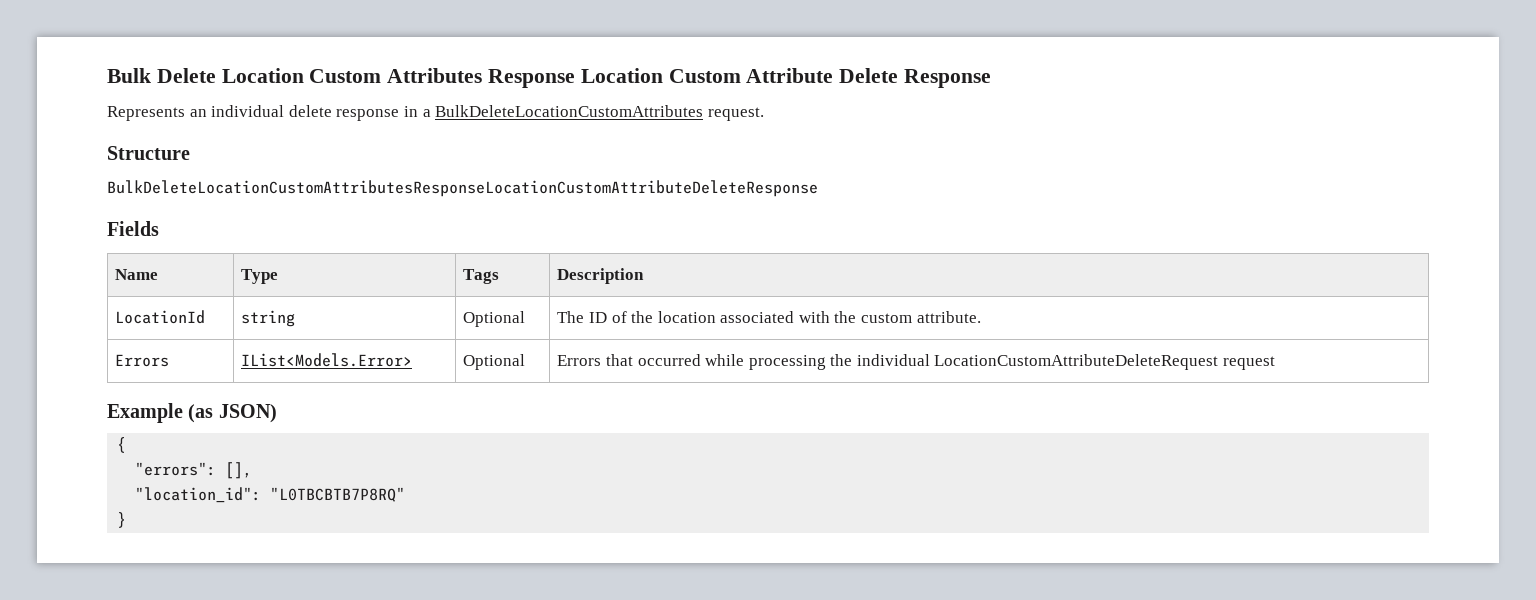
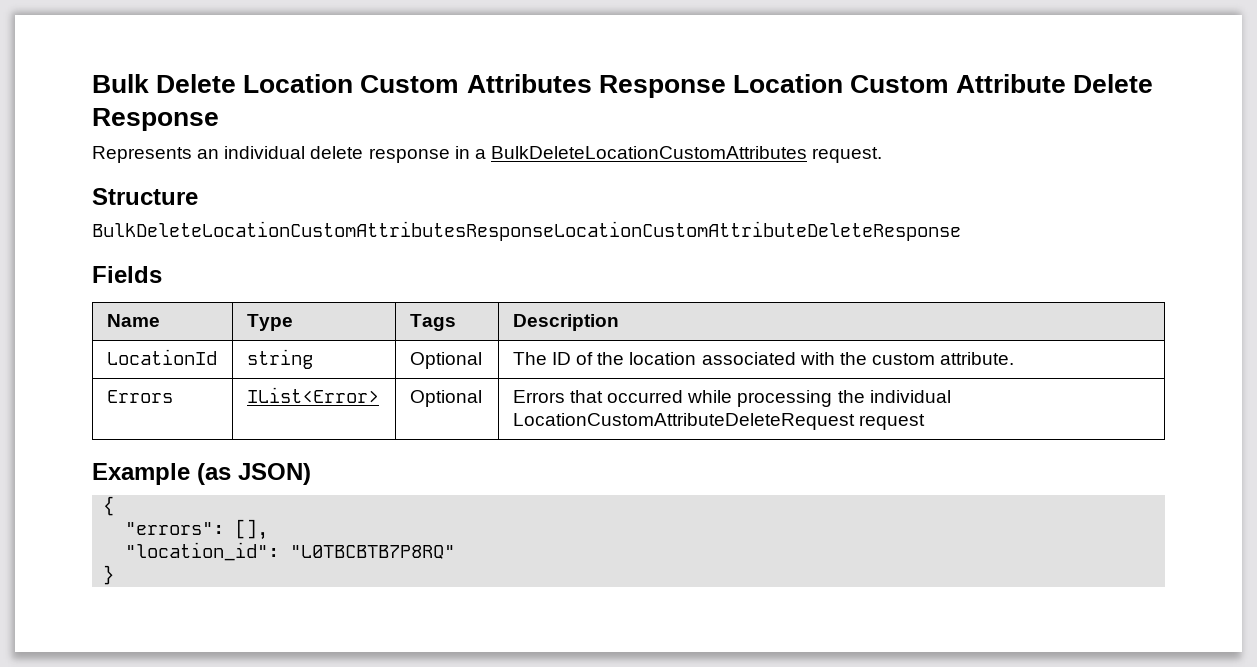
[241,353,413,367] IList<Models.Error> -> [246,387,379,403] IList<Error>

